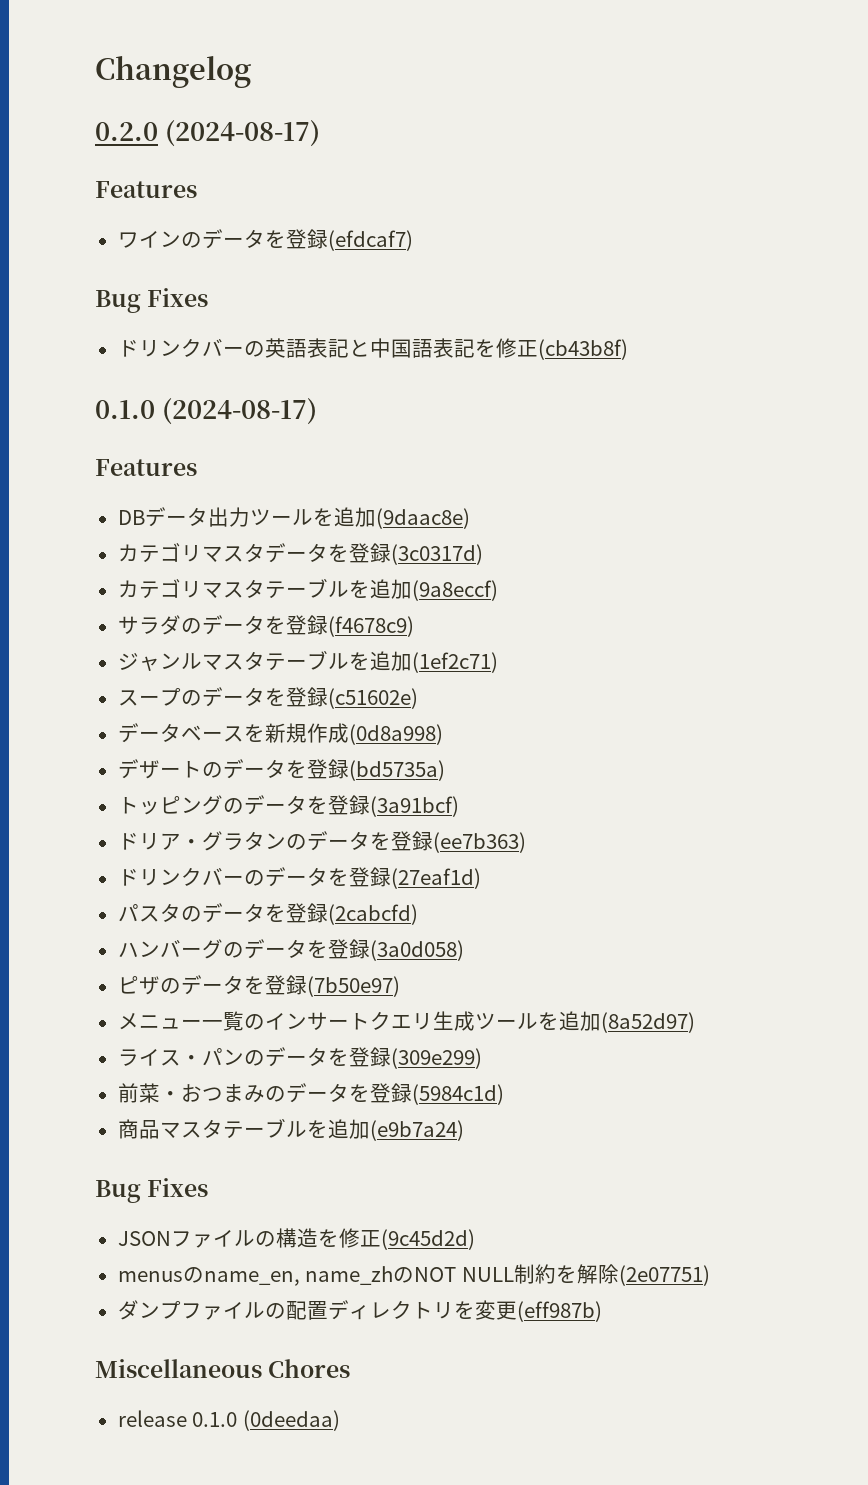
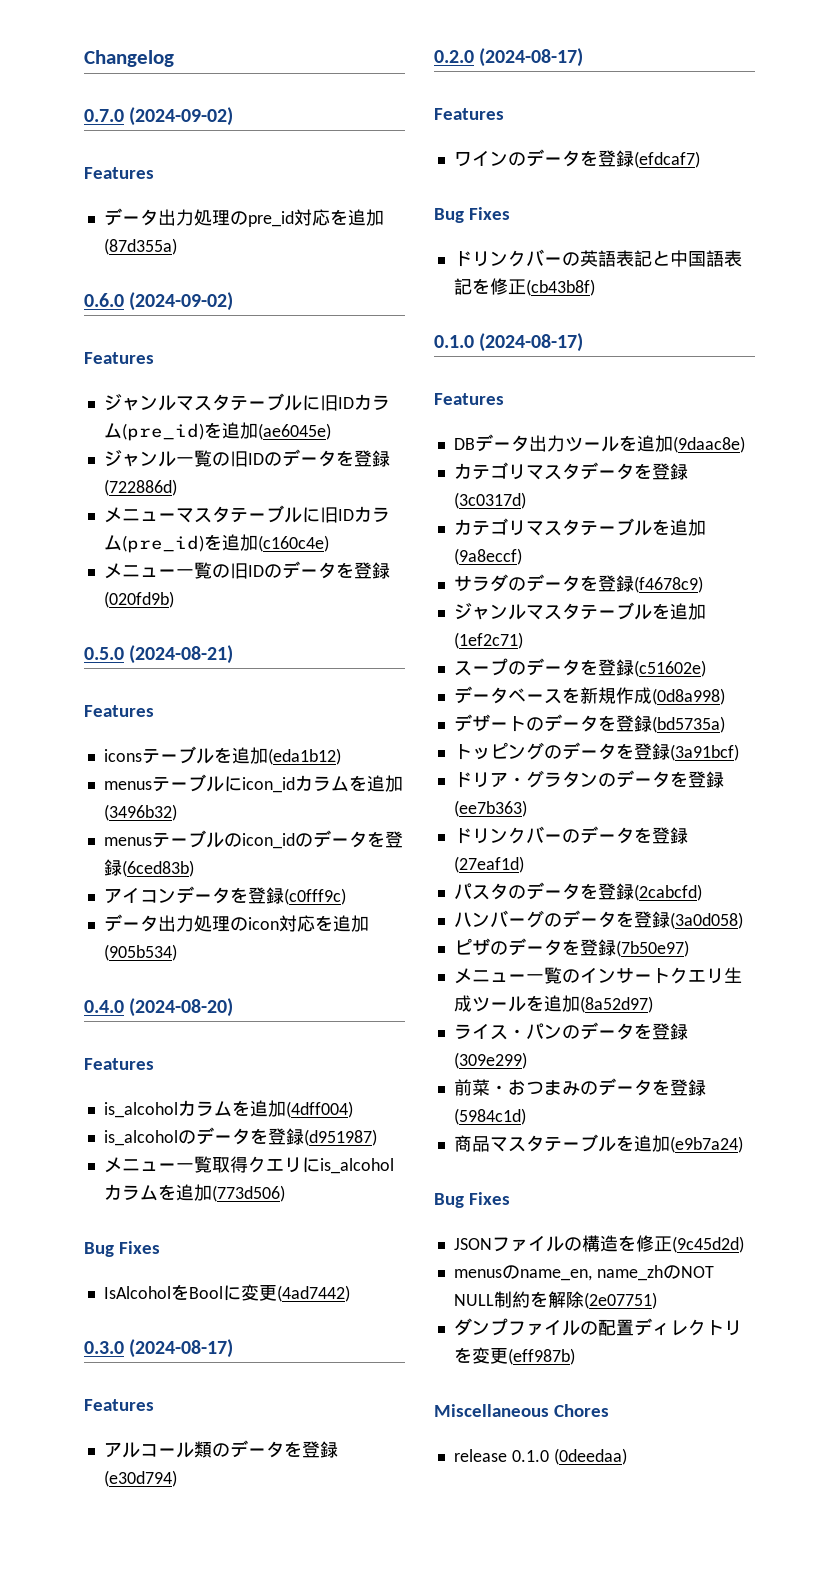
(251, 72) none -> [84,107,234,126] [84,167,154,179] [103,208,384,227] [103,238,177,255] [84,292,234,311] [84,352,154,364] [103,393,390,411] [103,422,331,441] [103,449,390,467] [103,479,177,496] [103,505,390,523] [103,534,329,553] [103,561,390,579] [103,591,174,608] [84,645,234,664] [84,705,154,717] [103,746,341,765] [103,774,403,793] [103,804,177,821] [103,830,403,849] [103,859,194,877] [103,886,346,905] [103,914,369,932] [103,944,177,961] [84,998,234,1017] [84,1058,154,1070] [103,1100,353,1118] [103,1127,377,1146] [103,1156,394,1174] [103,1184,285,1202] [84,1241,161,1257] [103,1284,350,1302] [84,1339,234,1358] [84,1399,154,1411] [103,1440,338,1458] [103,1470,177,1487] // 0.7.0 (2024-09-02) // Features // データ出力処理のpre_id対応を追加(87d355a) // 0.6.0 (2024-09-02) // Features // ジャンルマスタテーブルに旧IDカラム(pre_id)を追加(ae6045e) // ジャンル一覧の旧IDのデータを登録(722886d) // メニューマスタテーブルに旧IDカラム(pre_id)を追加(c160c4e) // メニュー一覧の旧IDのデータを登録(020fd9b) // 0.5.0 (2024-08-21) // Features // iconsテーブルを追加(eda1b12) // menusテーブルにicon_idカラムを追加(3496b32) // menusテーブルのicon_idのデータを登録(6ced83b) // アイコンデータを登録(c0fff9c) // データ出力処理のicon対応を追加(905b534) // 0.4.0 (2024-08-20) // Features // is_alcoholカラムを追加(4dff004) // is_alcoholのデータを登録(d951987) // メニュー一覧取得クエリにis_alcoholカラムを追加(773d506) // Bug Fixes // IsAlcoholをBoolに変更(4ad7442) // 0.3.0 (2024-08-17) // Features // アルコール類のデータを登録(e30d794)

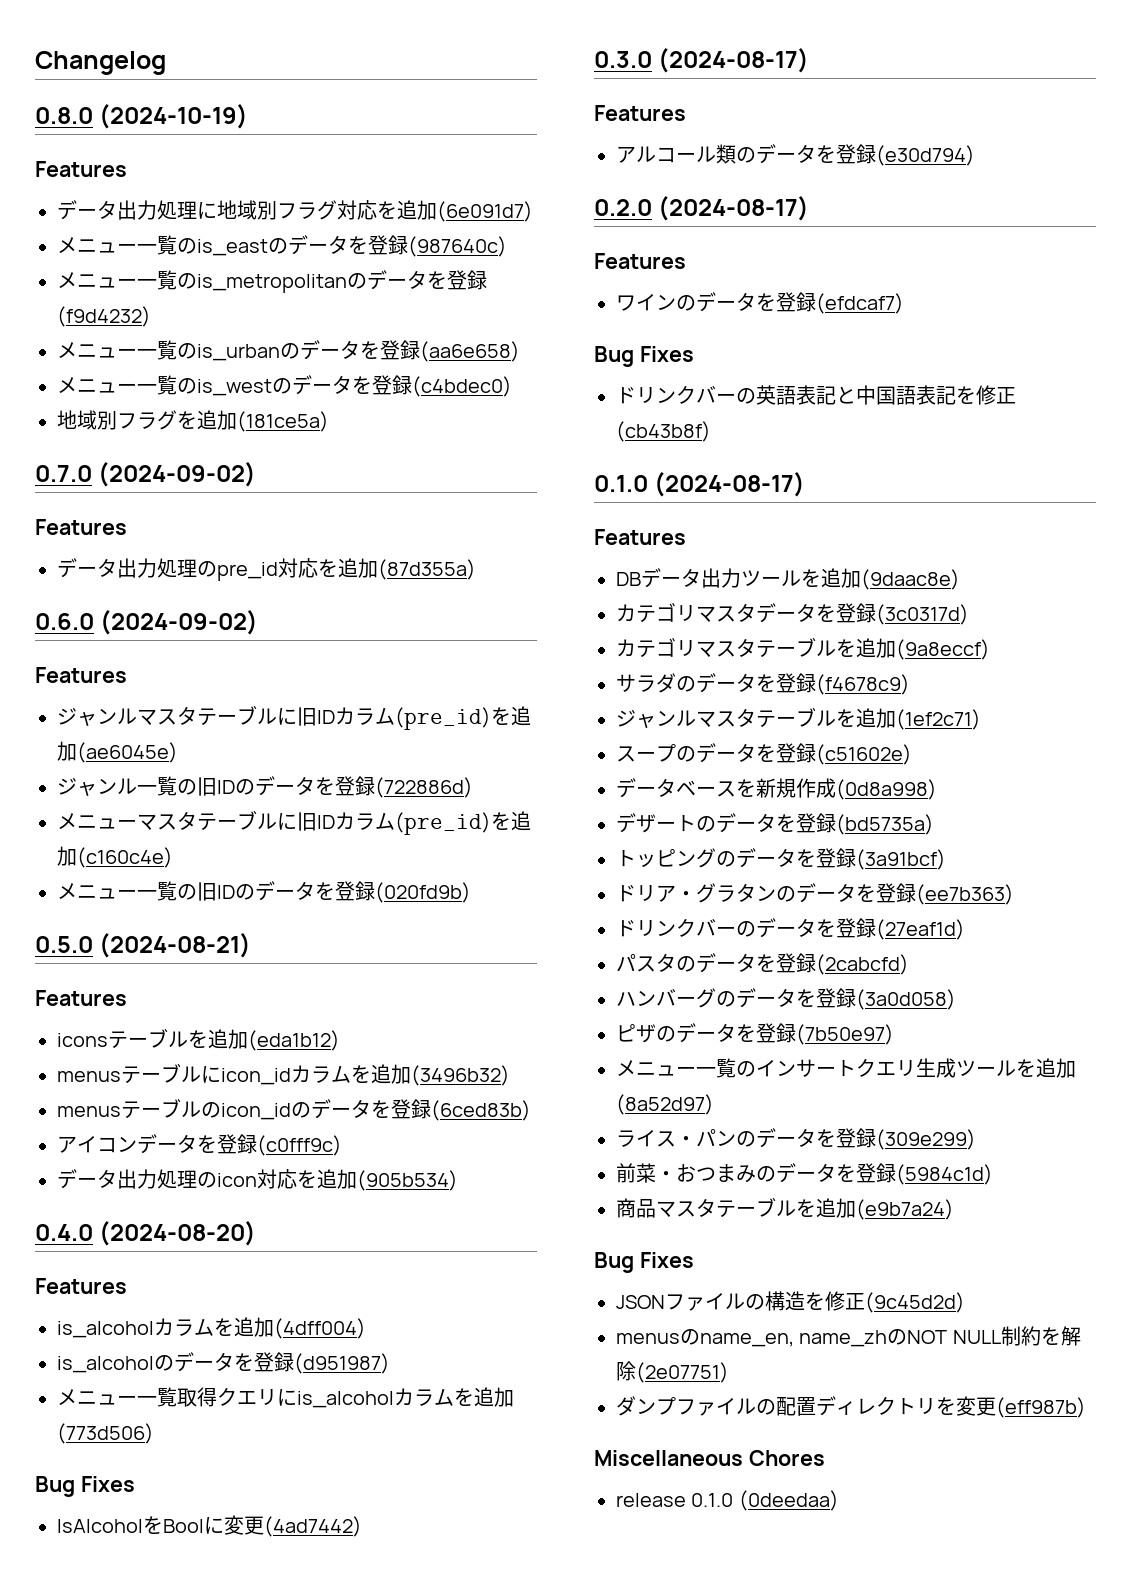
(174, 58) none -> [35,104,249,129] [35,161,127,177] [57,200,533,222] [57,235,507,257] [57,270,487,293] [57,306,151,327] [57,340,520,362] [57,375,512,397] [57,410,329,432] // 0.8.0 (2024-10-19) // Features // データ出力処理に地域別フラグ対応を追加(6e091d7) // メニュー一覧のis_eastのデータを登録(987640c) // メニュー一覧のis_metropolitanのデータを登録(f9d4232) // メニュー一覧のis_urbanのデータを登録(aa6e658) // メニュー一覧のis_westのデータを登録(c4bdec0) // 地域別フラグを追加(181ce5a)

